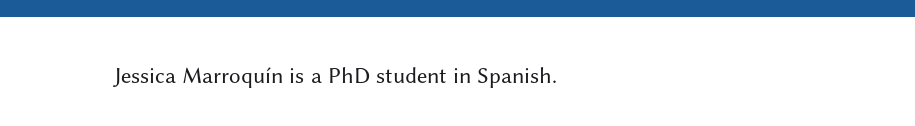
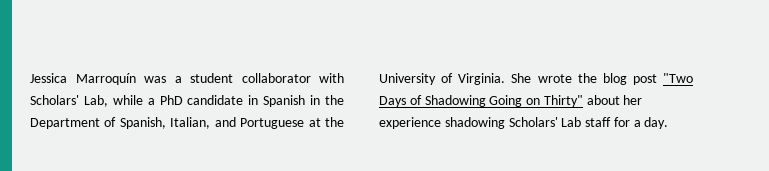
[289,67,558,88] is a PhD student in Spanish. -> [144,73,344,83] [30,95,344,107] [30,117,344,129] [379,73,693,85] [379,95,643,107] [379,117,669,129] was a student collaborator with Scholars' Lab, while a PhD candidate in Spanish in the Department of Spanish, Italian, and Portuguese at the University of Virginia. She wrote the blog post "Two Days of Shadowing Going on Thirty" about her experience shadowing Scholars' Lab staff for a day.

